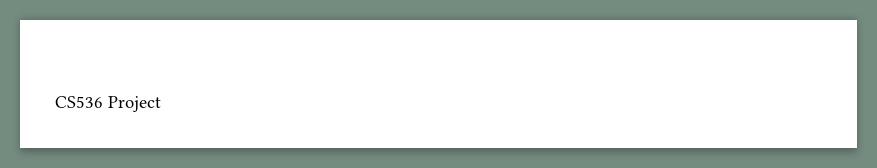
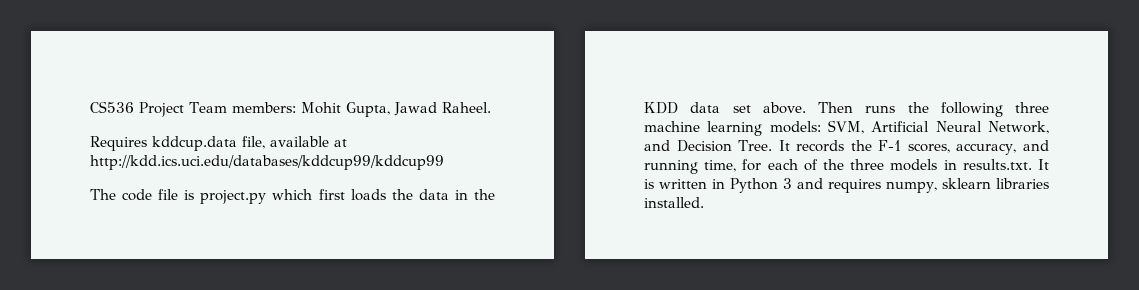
(161, 104) none -> [189,102,491,117] [90,136,347,151] [90,155,444,170] [90,189,495,204] [644,102,1049,117] [644,120,1049,136] [644,140,1049,155] [644,159,1049,174] [644,178,1049,193] [644,197,704,208] Team members: Mohit Gupta, Jawad Raheel. // Requires kddcup.data file, available at http://kdd.ics.uci.edu/databases/kddcup99/kddcup99 // The code file is project.py which first loads the data in the KDD data set above. Then runs the following three machine learning models: SVM, Artificial Neural Network, and Decision Tree. It records the F-1 scores, accuracy, and running time, for each of the three models in results.txt. It is written in Python 3 and requires numpy, sklearn libraries installed.

